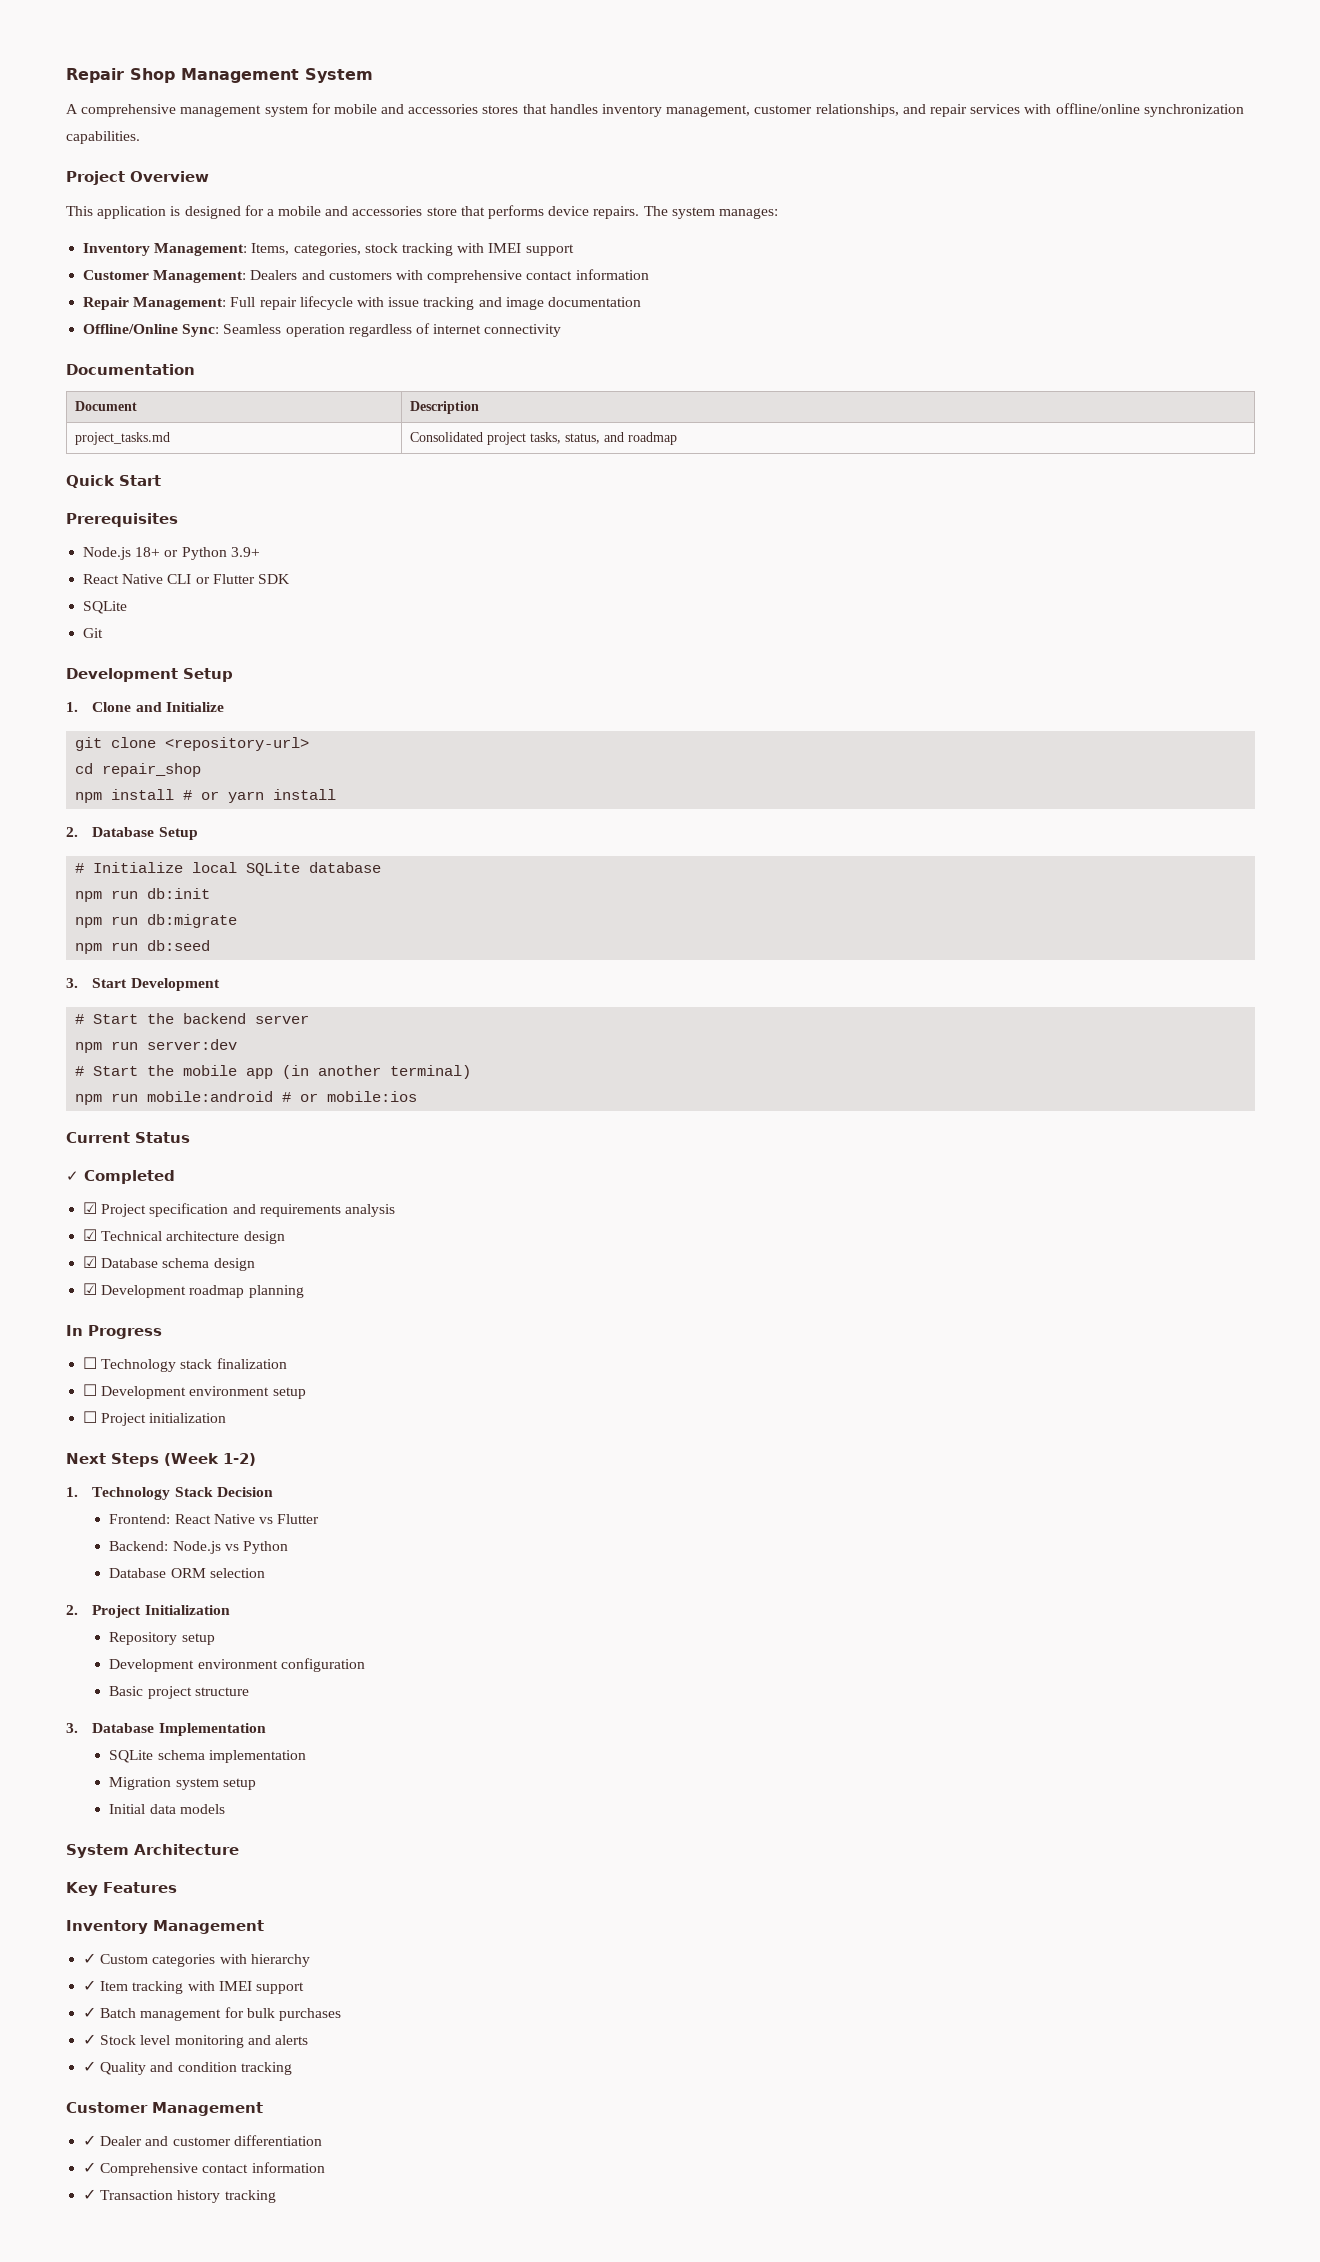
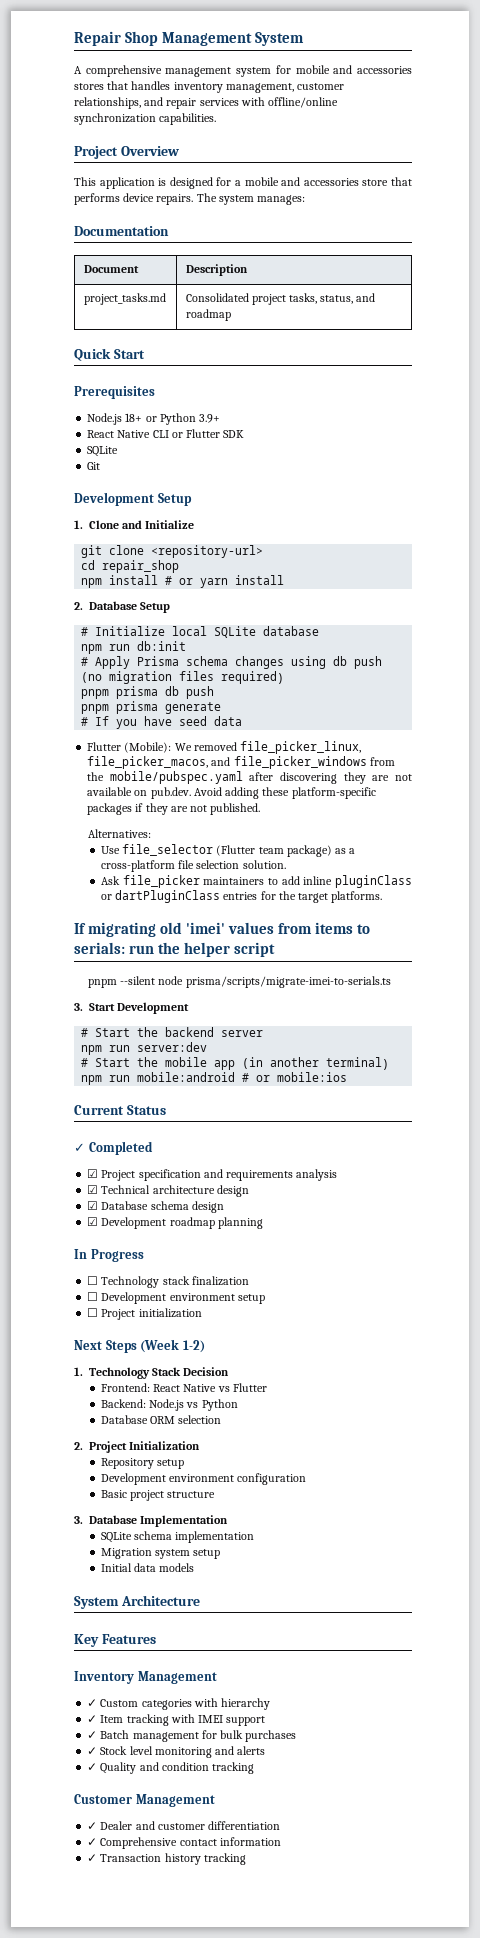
[83,243,574,256] [83,269,649,283] [83,296,641,310] [83,323,562,337] // Inventory Management: Items, categories, stock tracking with IMEI support // Customer Management: Dealers and customers with comprehensive contact information // Repair Management: Full repair lifecycle with issue tracking and image documentation // Offline/Online Sync: Seamless operation regardless of internet connectivity -> (306, 200) none
[75,914,238,928] [75,940,211,954] npm run db:migrate // npm run db:seed -> [81,656,383,669] [81,671,285,684] [81,686,215,699] [81,701,222,714] [81,716,243,729] [87,741,362,754] [87,756,395,769] [87,771,412,784] [87,787,376,799] [87,803,261,815] [87,829,151,838] [101,844,356,857] [101,860,286,872] [101,875,412,888] [101,890,383,903] [74,922,371,937] [74,942,276,957] [87,976,391,988] # Apply Prisma schema changes using db push (no migration files required) // pnpm prisma db push // pnpm prisma generate // # If you have seed data // Flutter (Mobile): We removed file_picker_linux, file_picker_macos, and file_picker_windows from the mobile/pubspec.yaml after discovering they are not available on pub.dev. Avoid adding these platform-specific packages if they are not published. // Alternatives: // Use file_selector (Flutter team package) as a cross-platform file selection solution. // Ask file_picker maintainers to add inline pluginClass or dartPluginClass entries for the target platforms. // If migrating old 'imei' values from items to serials: run the helper script // pnpm --silent node prisma/scripts/migrate-imei-to-serials.ts

